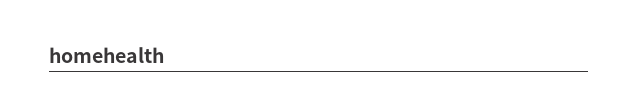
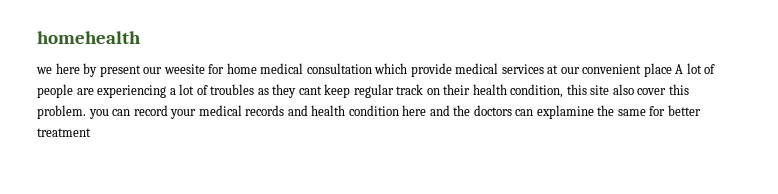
(164, 55) none -> [36,63,716,77] [37,84,689,98] [37,105,701,119] [37,128,91,137] // we here by present our weesite for home medical consultation which provide medical services at our convenient place A lot of people are experiencing a lot of troubles as they cant keep regular track on their health condition, this site also cover this problem. you can record your medical records and health condition here and the doctors can explamine the same for better treatment

